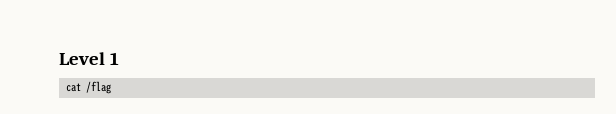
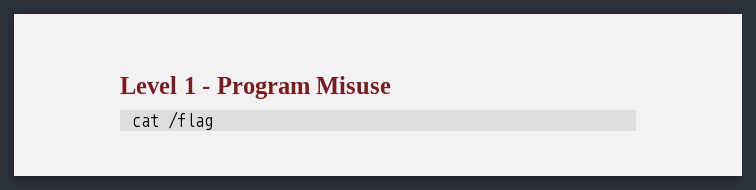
(120, 58) none -> [202,76,392,99] - Program Misuse

